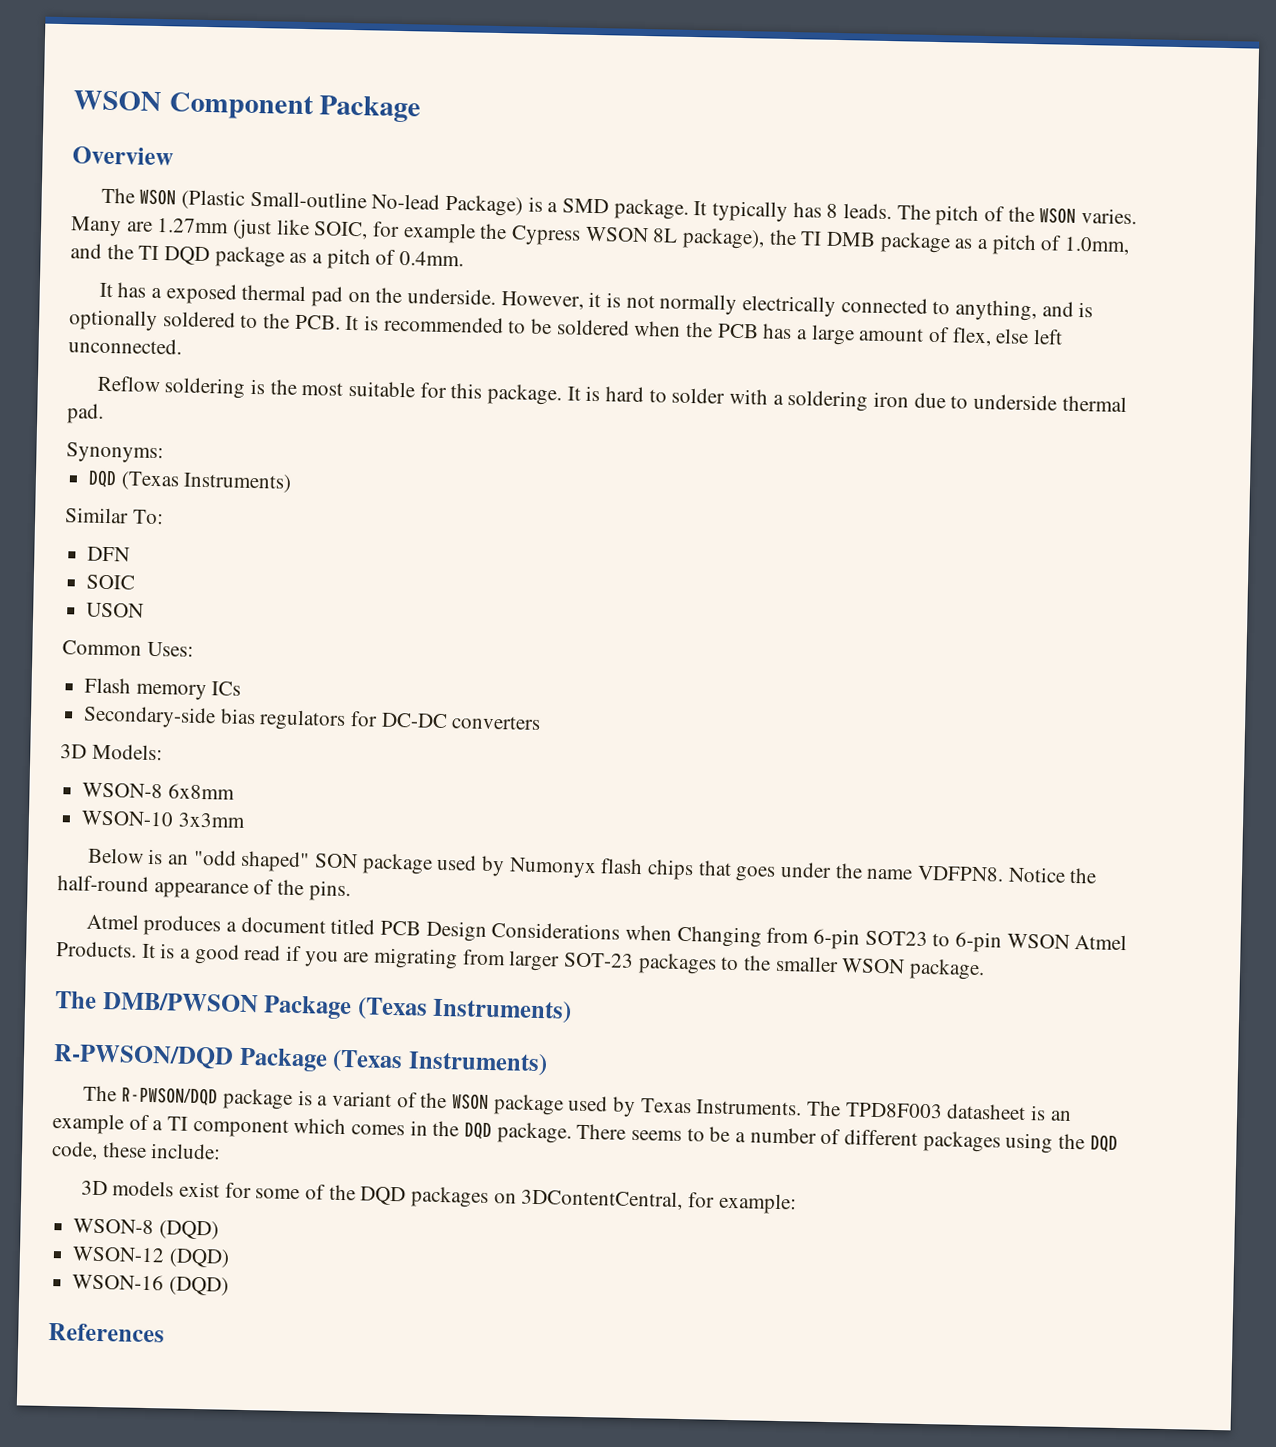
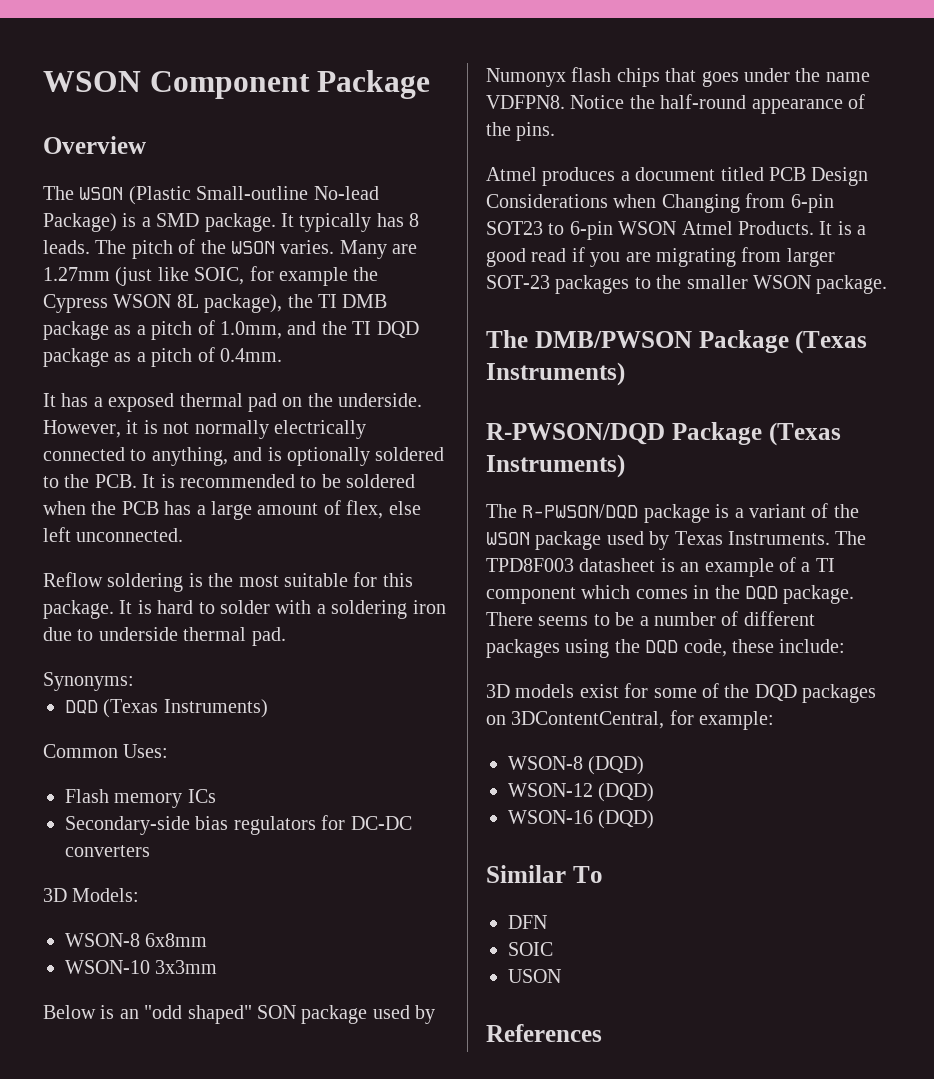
[65,507,164,525] [87,546,131,562] [86,574,136,590] [86,602,145,618] // Similar To: // DFN // SOIC // USON -> (268, 708) none
(229, 1286) none -> [486,865,603,883] [508,915,547,929] [508,942,553,956] [508,969,561,983] // Similar To // DFN // SOIC // USON

